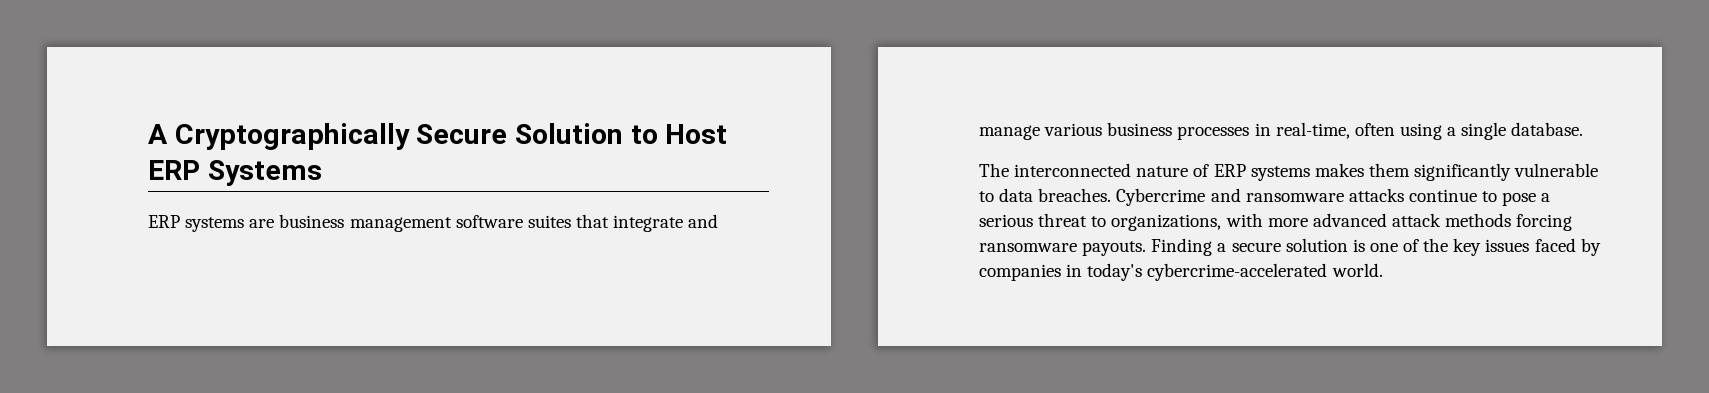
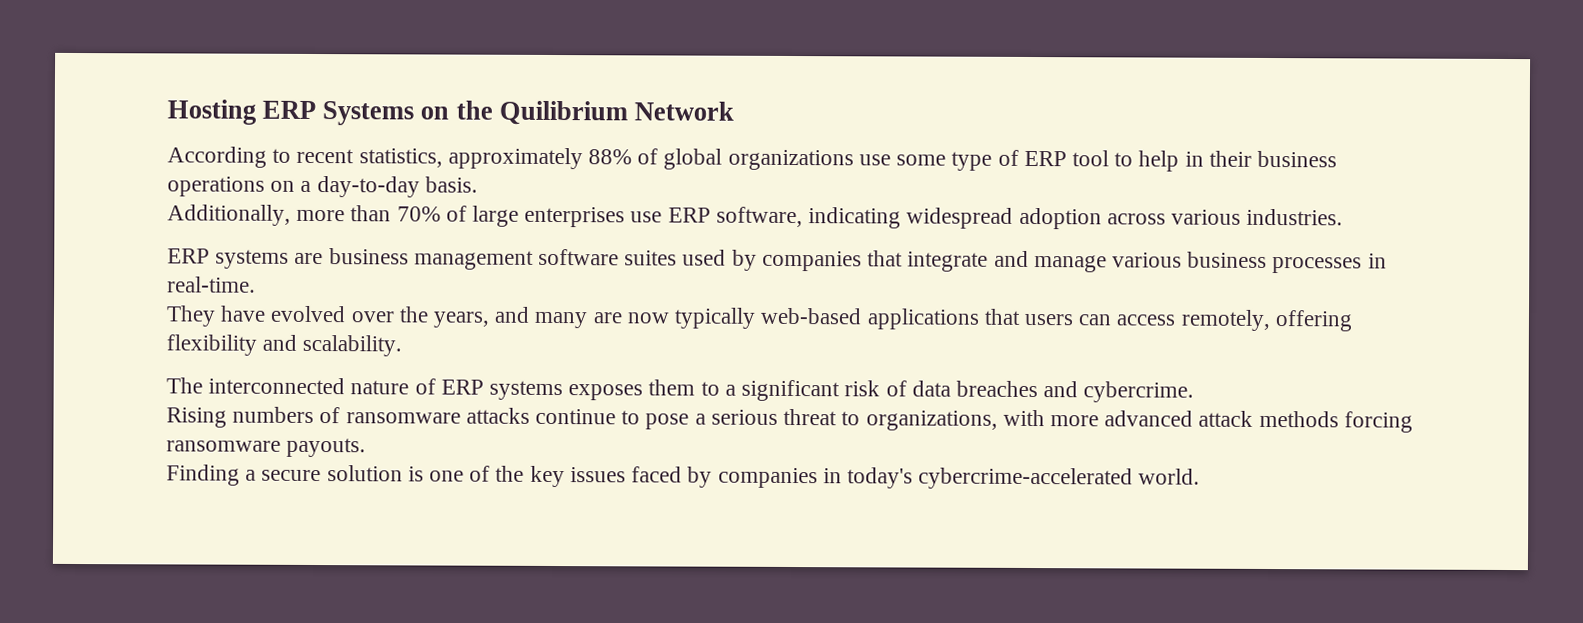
[148,123,728,150] [148,160,322,186] A Cryptographically Secure Solution to Host ERP Systems -> [167,99,734,126] [167,146,1337,172] [167,176,478,198] [167,204,1344,230] Hosting ERP Systems on the Quilibrium Network // According to recent statistics, approximately 88% of global organizations use some type of ERP tool to help in their business operations on a day-to-day basis. // Additionally, more than 70% of large enterprises use ERP software, indicating widespread adoption across various industries.
(571, 221) none -> [682,249,862,272] used by companies
[1275,122,1584,140] real-time, often using a single database. -> [167,276,256,293] [166,305,1353,332] [166,334,403,357] real-time. // They have evolved over the years, and many are now typically web-based applications that users can access remotely, offering flexibility and scalability.
[1314,163,1599,181] [979,188,1241,206] makes them significantly vulnerable to data breaches. Cybercrime and -> [568,379,1195,403] [166,406,341,428] exposes them to a significant risk of data breaches and cybercrime. // Rising numbers of
(1147, 248) none -> (367, 447) //

